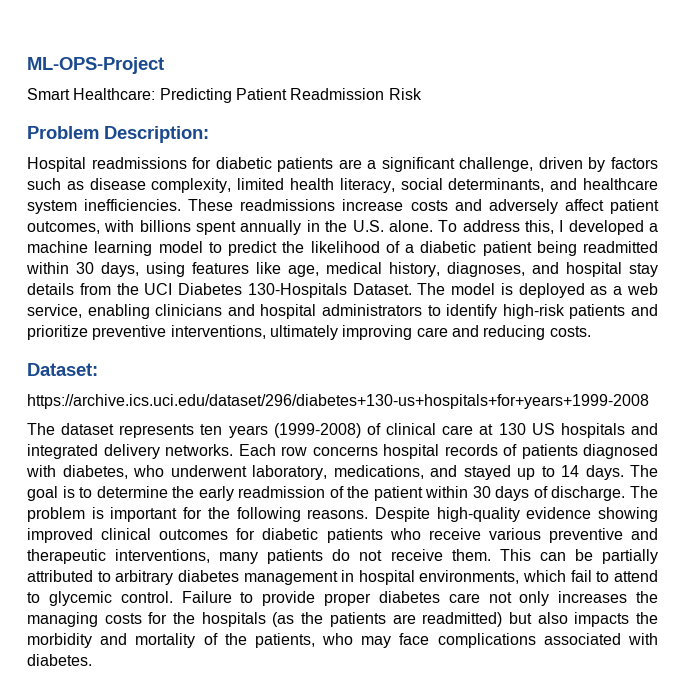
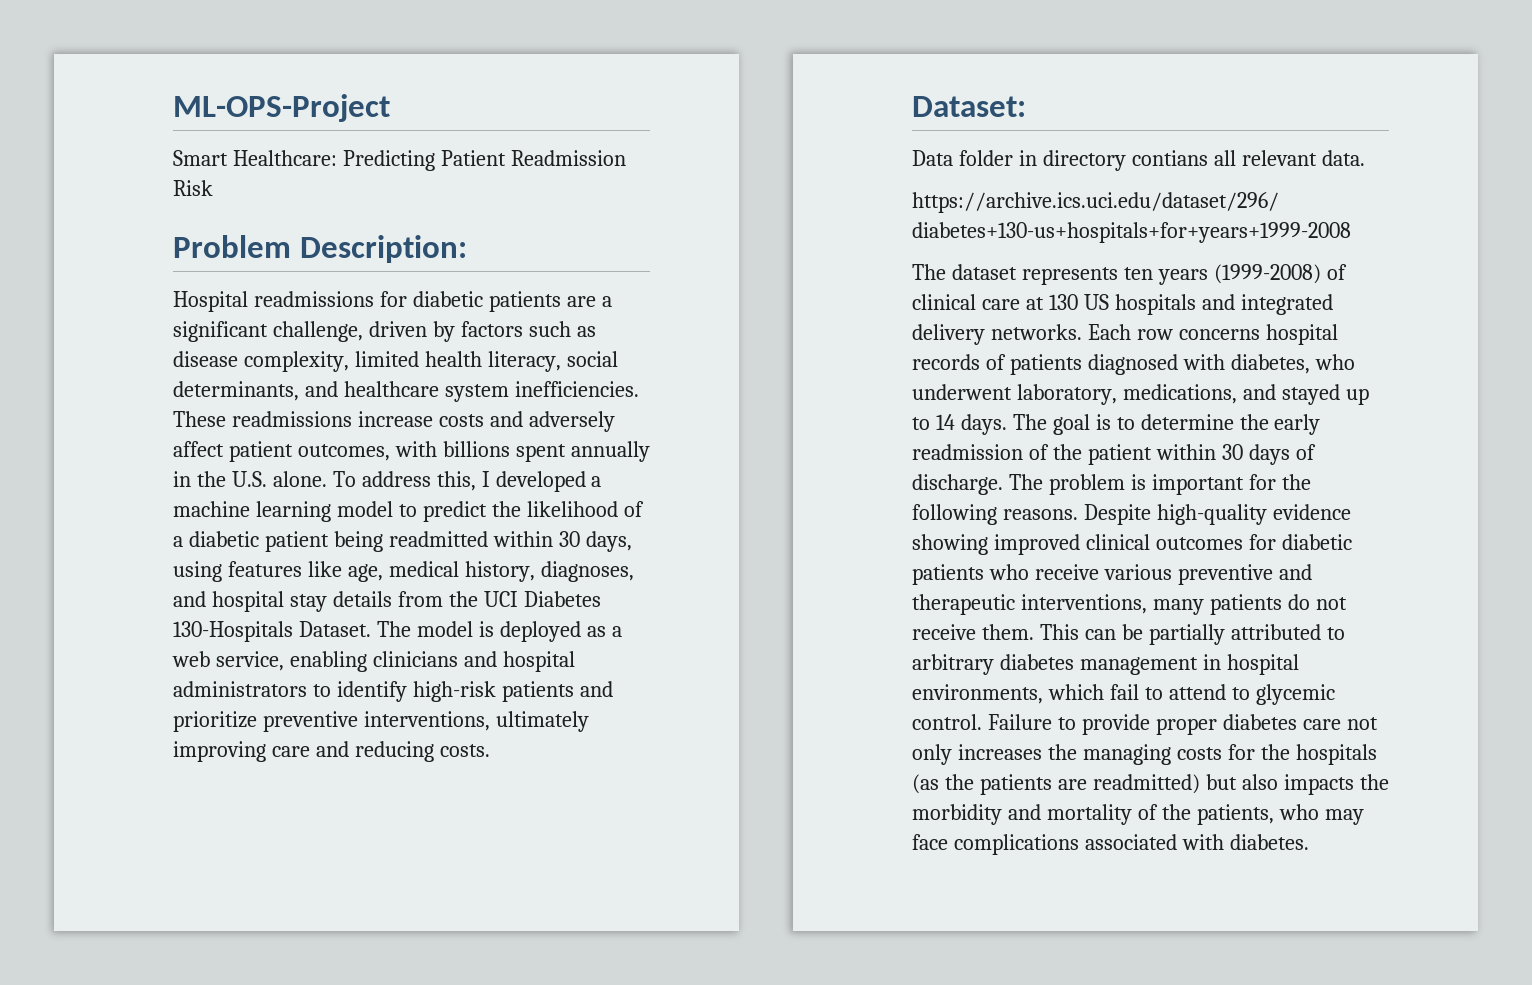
(98, 369) none -> [912,150,1365,171] // Data folder in directory contians all relevant data.

